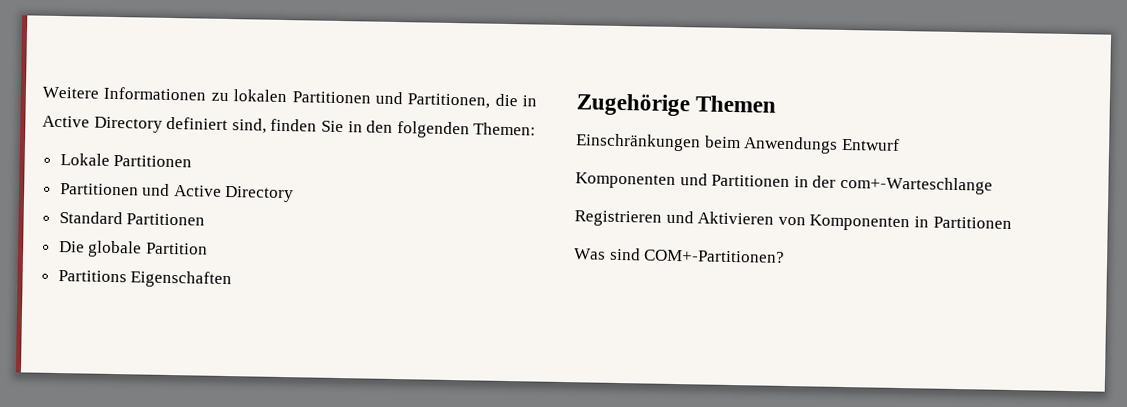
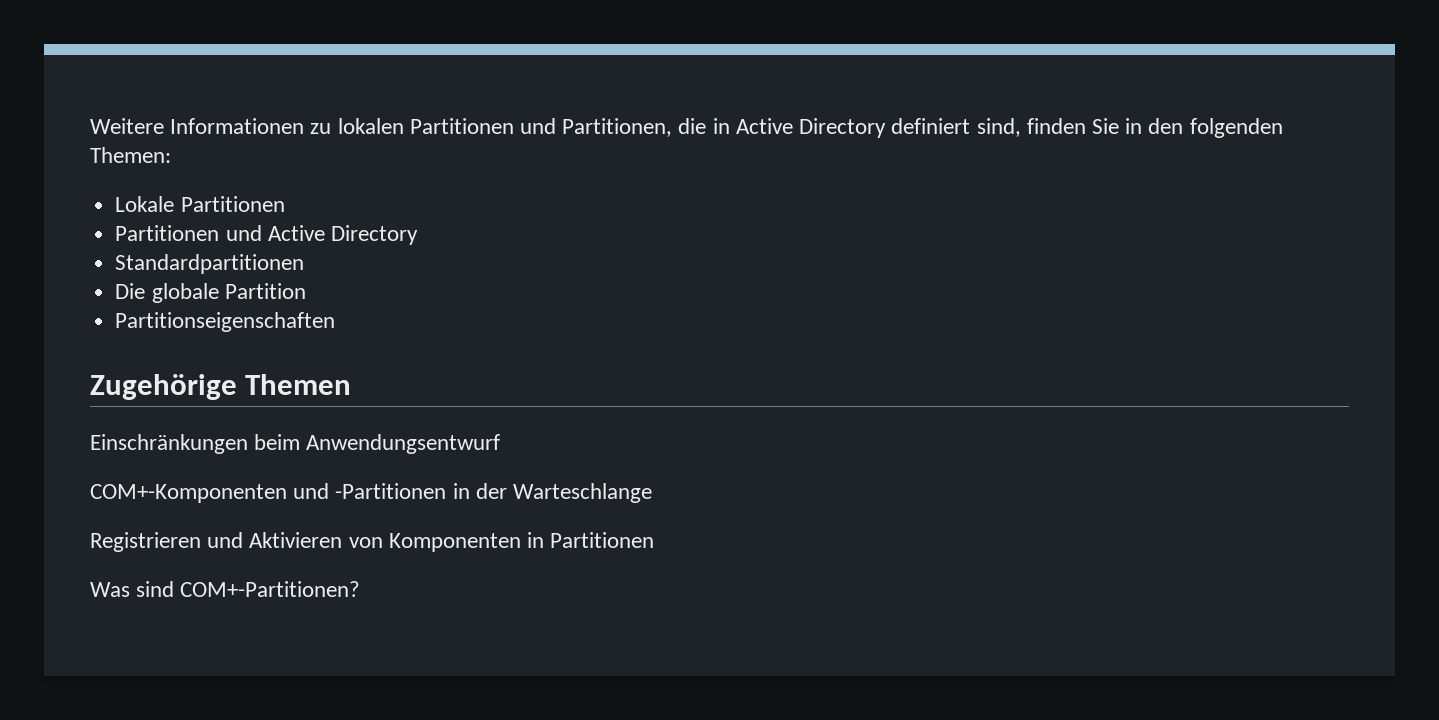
[58,211,206,226] Standard Partitionen -> [115,254,305,274] Standardpartitionen
[57,270,233,289] Partitions Eigenschaften -> [115,312,336,332] Partitionseigenschaften
[743,136,900,154] [575,172,791,189] Anwendungs Entwurf // Komponenten und Partitionen -> [306,434,501,454] [90,483,447,503] Anwendungsentwurf // COM+-Komponenten und -Partitionen
[839,175,993,195] com+-Warteschlange -> [513,483,653,503] Warteschlange

